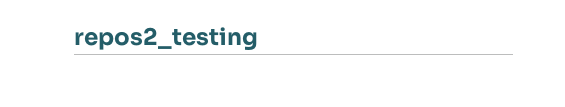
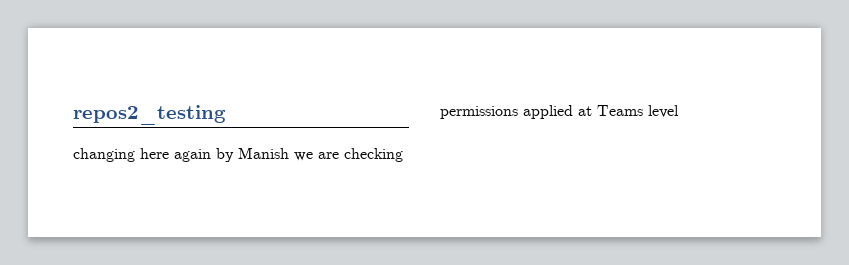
(258, 39) none -> [73,147,403,162] [440,105,679,119] // changing here again by Manish we are checking permissions applied at Teams level

